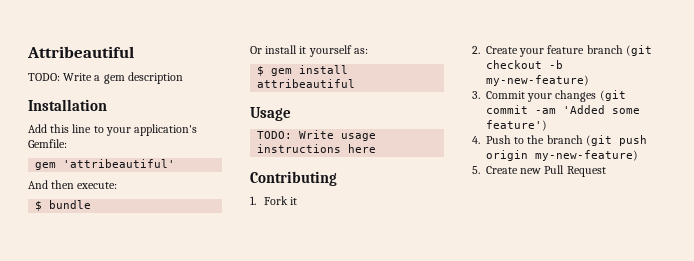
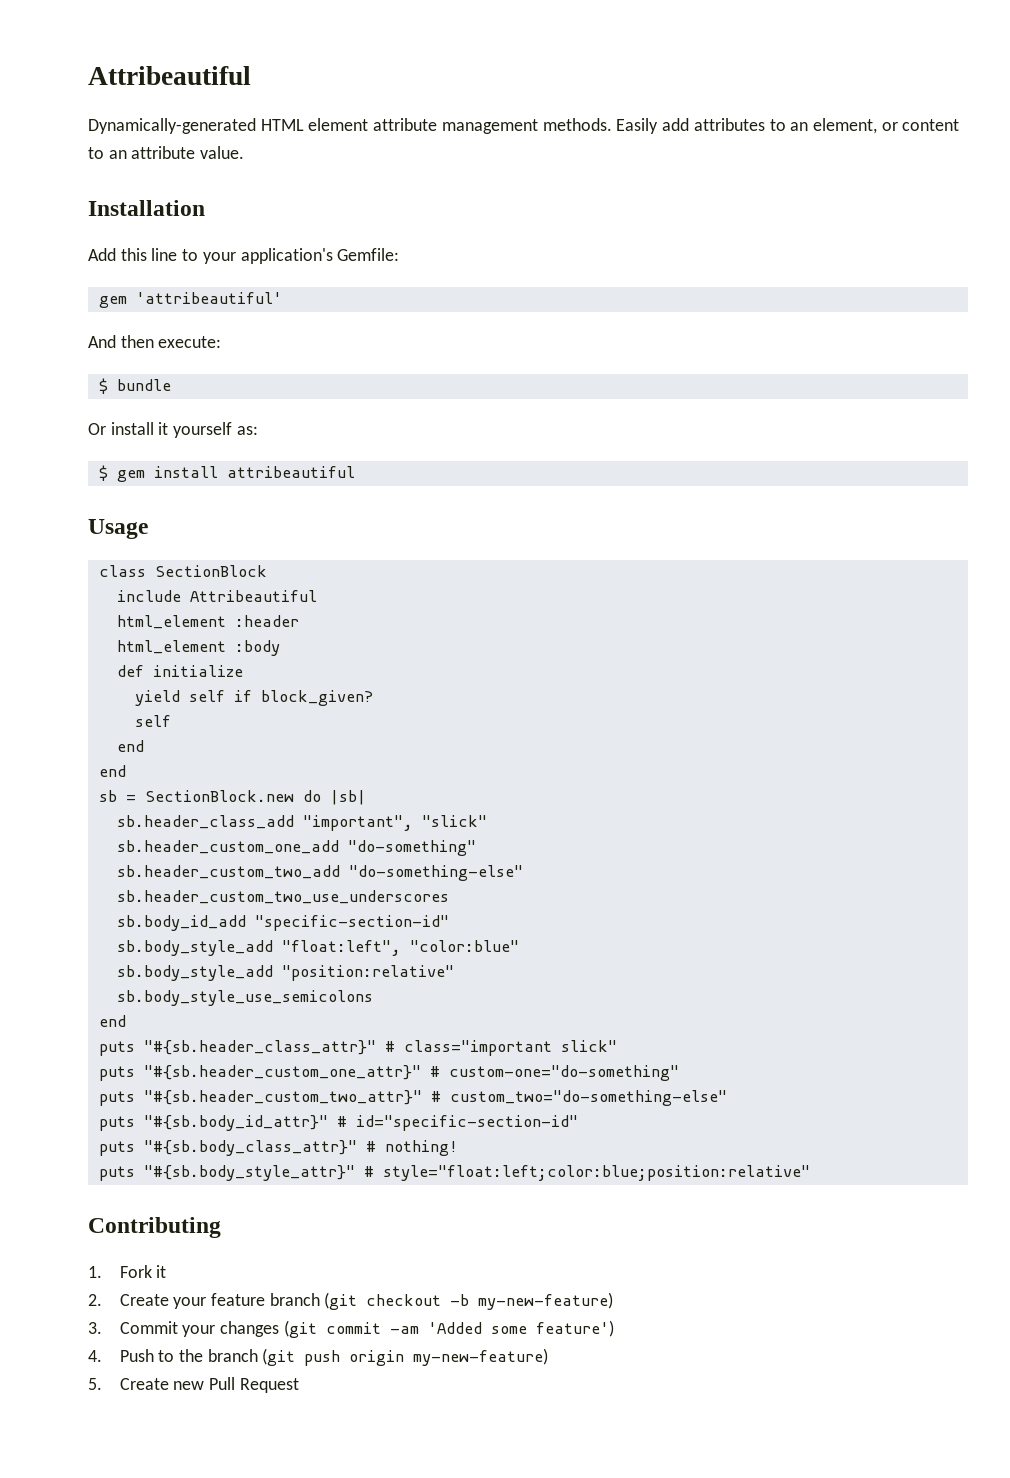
[27,46,134,58] [28,72,183,84] Attribeautiful // TODO: Write a gem description -> [88,66,251,85] [88,118,960,134] [88,146,245,159] Attribeautiful // Dynamically-generated HTML element attribute management methods. Easily add attributes to an element, or content to an attribute value.
[257,130,377,141] [257,144,377,153] TODO: Write usage instructions here -> [98,565,267,577] [116,590,317,602] [116,615,299,629] [116,640,280,656] [116,665,243,677] [134,690,373,706] [134,715,171,727] [116,740,144,752] [98,765,126,777] [98,790,366,805] [116,815,487,831] [116,840,476,856] [116,865,523,881] [116,890,449,904] [116,915,449,931] [116,940,519,956] [116,965,454,981] [116,990,373,1006] [98,1015,126,1027] [98,1040,617,1056] [98,1065,679,1081] [98,1090,727,1106] [98,1115,578,1131] [98,1140,458,1156] [98,1165,810,1181] class SectionBlock // include Attribeautiful // html_element :header // html_element :body // def initialize // yield self if block_given? // self // end // end // sb = SectionBlock.new do |sb| // sb.header_class_add "important", "slick" // sb.header_custom_one_add "do-something" // sb.header_custom_two_add "do-something-else" // sb.header_custom_two_use_underscores // sb.body_id_add "specific-section-id" // sb.body_style_add "float:left", "color:blue" // sb.body_style_add "position:relative" // sb.body_style_use_semicolons // end // puts "#{sb.header_class_attr}" # class="important slick" // puts "#{sb.header_custom_one_attr}" # custom-one="do-something" // puts "#{sb.header_custom_two_attr}" # custom_two="do-something-else" // puts "#{sb.body_id_attr}" # id="specific-section-id" // puts "#{sb.body_class_attr}" # nothing! // puts "#{sb.body_style_attr}" # style="float:left;color:blue;position:relative"

